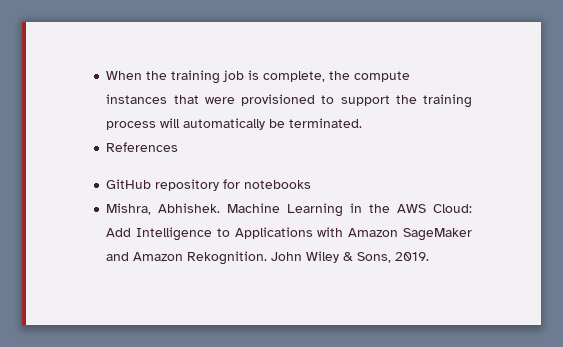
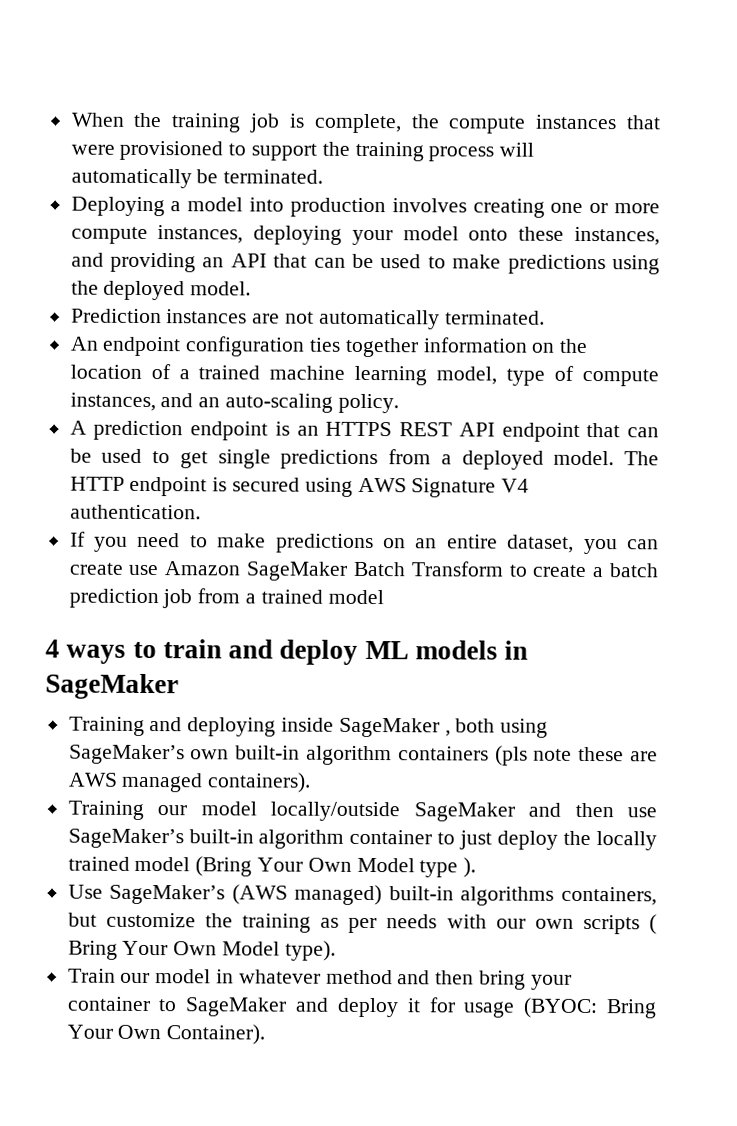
[106,142,179,152] [106,179,312,191] [106,203,472,217] [106,227,472,241] [106,251,430,265] References // GitHub repository for notebooks // Mishra, Abhishek. Machine Learning in the AWS Cloud: Add Intelligence to Applications with Amazon SageMaker and Amazon Rekognition. John Wiley & Sons, 2019. -> [70,196,660,218] [70,225,661,246] [70,252,660,275] [70,280,252,301] [70,308,545,330] [69,336,589,358] [69,364,660,387] [69,392,399,414] [69,420,659,442] [69,448,659,470] [69,476,530,498] [69,504,201,520] [69,531,659,555] [68,561,660,581] [68,588,384,609] [45,639,529,665] [45,673,179,700] [68,716,549,738] [68,744,658,766] [67,772,312,793] [67,800,657,822] [67,828,657,851] [67,856,477,878] [67,884,657,906] [67,912,657,935] [67,940,336,961] [67,968,572,990] [66,996,658,1019] [66,1024,266,1045] Deploying a model into production involves creating one or more compute instances, deploying your model onto these instances, and providing an API that can be used to make predictions using the deployed model. // Prediction instances are not automatically terminated. // An endpoint configuration ties together information on the location of a trained machine learning model, type of compute instances, and an auto-scaling policy. // A prediction endpoint is an HTTPS REST API endpoint that can be used to get single predictions from a deployed model. The HTTP endpoint is secured using AWS Signature V4 authentication. // If you need to make predictions on an entire dataset, you can create use Amazon SageMaker Batch Transform to create a batch prediction job from a trained model // 4 ways to train and deploy ML models in SageMaker // Training and deploying inside SageMaker , both using SageMaker’s own built-in algorithm containers (pls note these are AWS managed containers). // Training our model locally/outside SageMaker and then use SageMaker’s built-in algorithm container to just deploy the locally trained model (Bring Your Own Model type ). // Use SageMaker’s (AWS managed) built-in algorithms containers, but customize the training as per needs with our own scripts ( Bring Your Own Model type). // Train our model in whatever method and then bring your container to SageMaker and deploy it for usage (BYOC: Bring Your Own Container).

